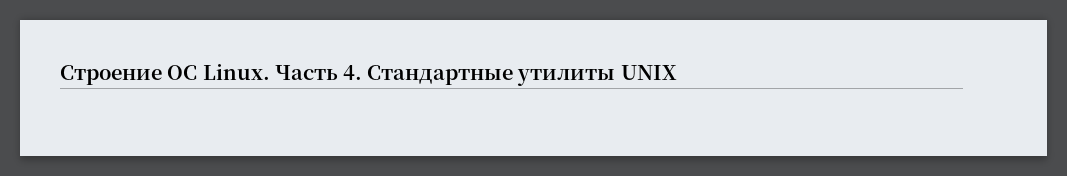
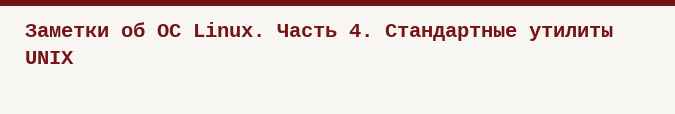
[60,65,162,85] Строение -> [25,22,145,37] Заметки об

